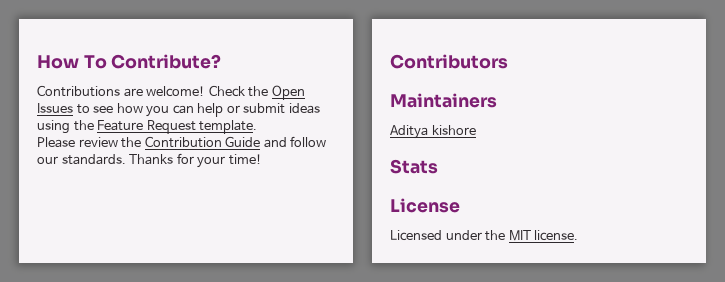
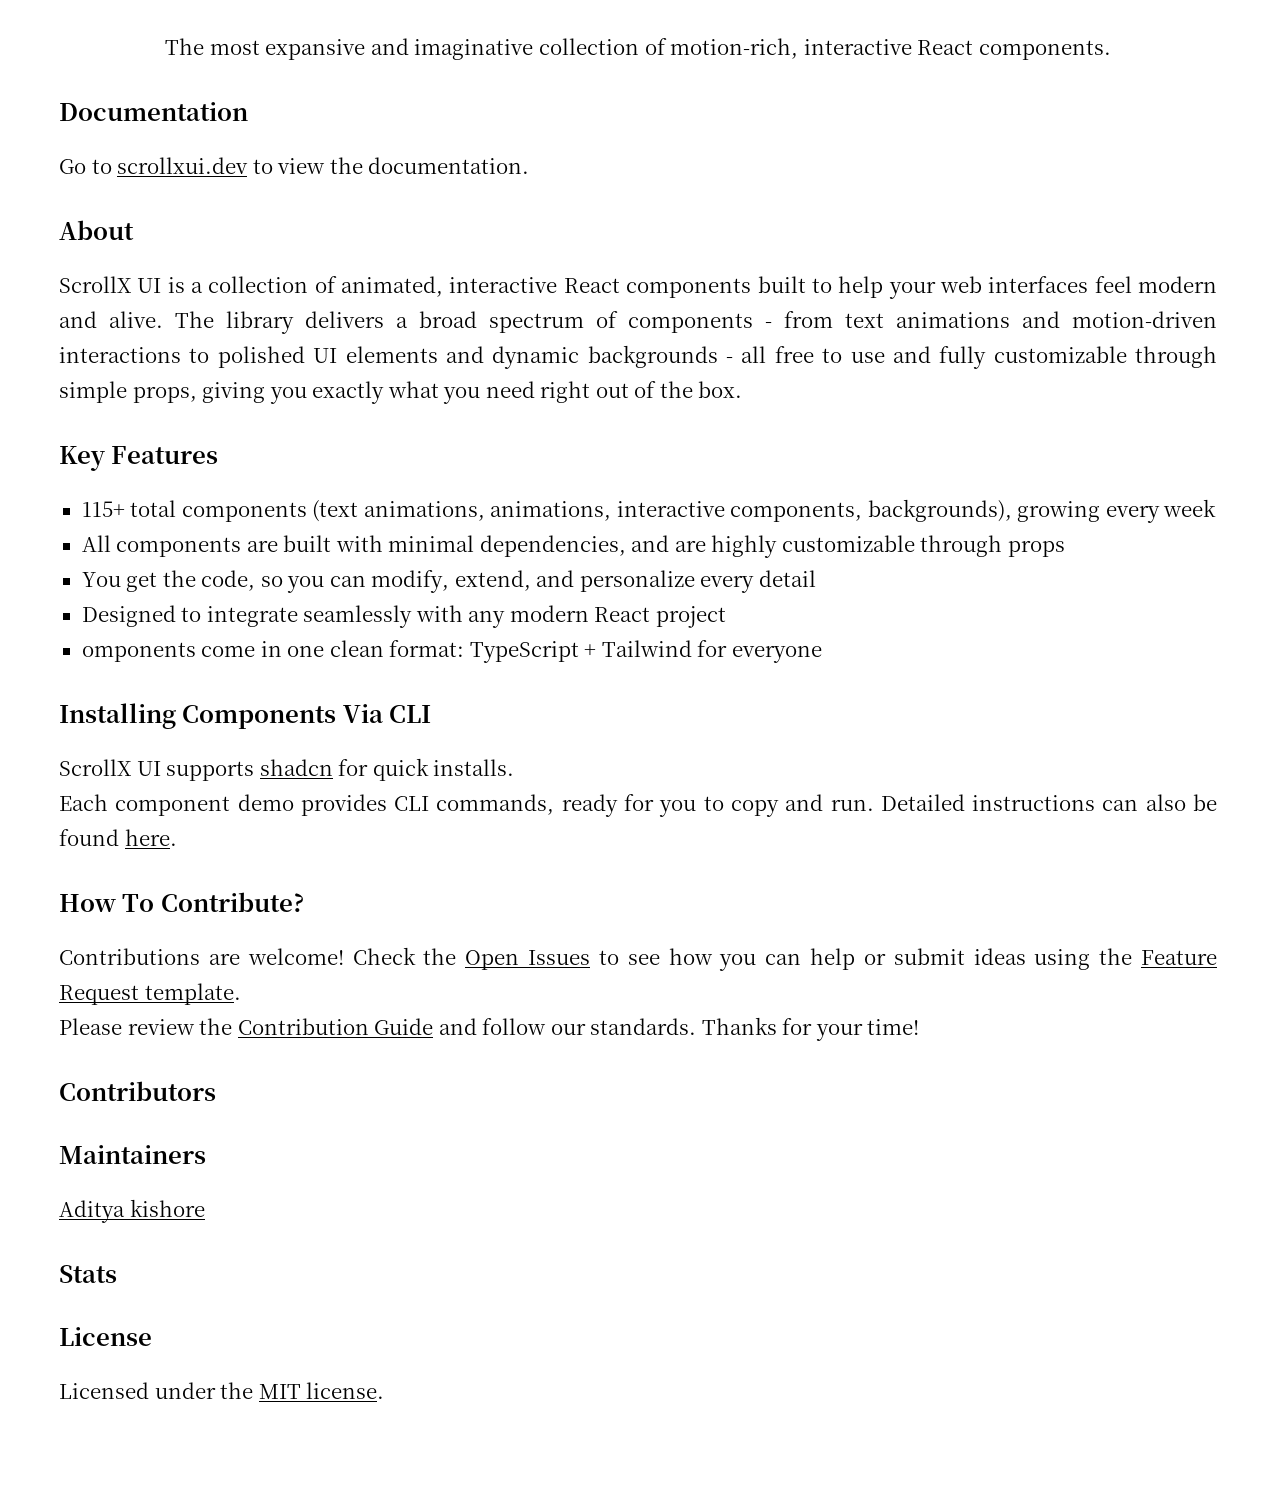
(37, 62) none -> [165,38,1111,60] [59,102,248,121] [59,157,530,174] [59,220,134,240] [59,276,1217,299] [59,311,1217,334] [59,345,1217,369] [59,381,743,404] [59,446,219,471] [81,499,1217,523] [81,535,1065,558] [81,570,816,593] [81,605,726,628] [81,640,822,663] [59,703,432,729] [59,758,515,781] [59,794,1217,817] [59,829,177,846] The most expansive and imaginative collection of motion-rich, interactive React components. // Documentation // Go to scrollxui.dev to view the documentation. // About // ScrollX UI is a collection of animated, interactive React components built to help your web interfaces feel modern and alive. The library delivers a broad spectrum of components - from text animations and motion-driven interactions to polished UI elements and dynamic backgrounds - all free to use and fully customizable through simple props, giving you exactly what you need right out of the box. // Key Features // 115+ total components (text animations, animations, interactive components, backgrounds), growing every week // All components are built with minimal dependencies, and are highly customizable through props // You get the code, so you can modify, extend, and personalize every detail // Designed to integrate seamlessly with any modern React project // omponents come in one clean format: TypeScript + Tailwind for everyone // Installing Components Via CLI // ScrollX UI supports shadcn for quick installs. // Each component demo provides CLI commands, ready for you to copy and run. Detailed instructions can also be found here. //

